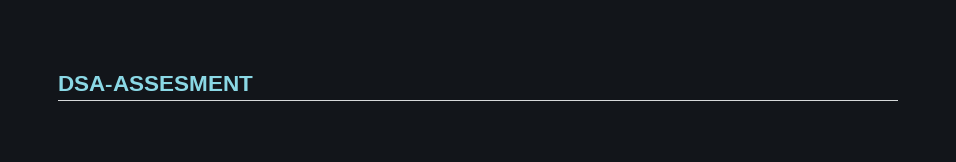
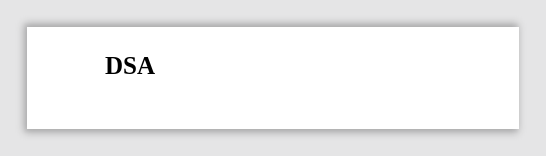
[58,76,253,91] DSA-ASSESMENT -> [105,57,155,74] DSA

